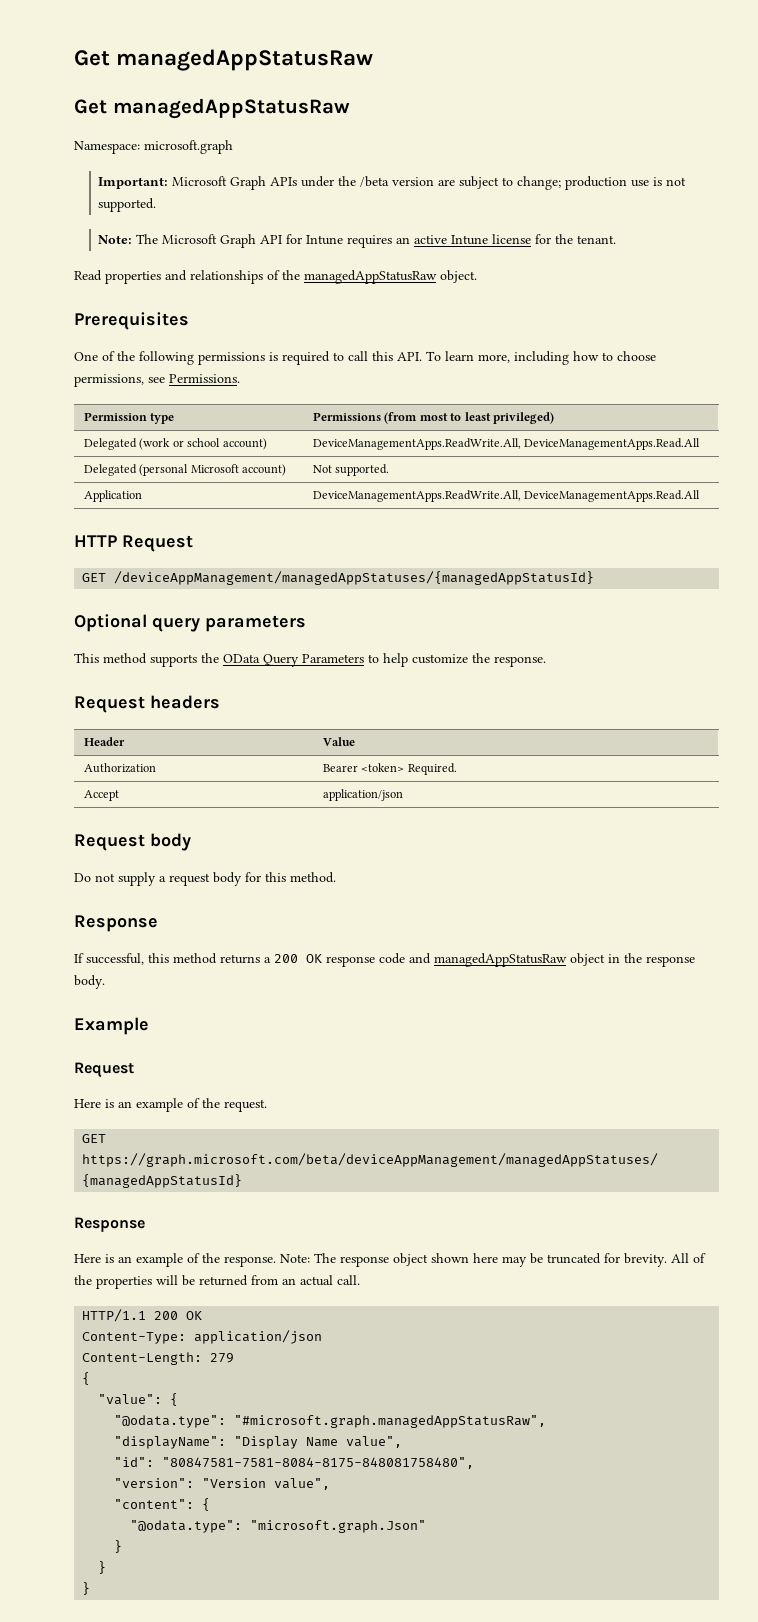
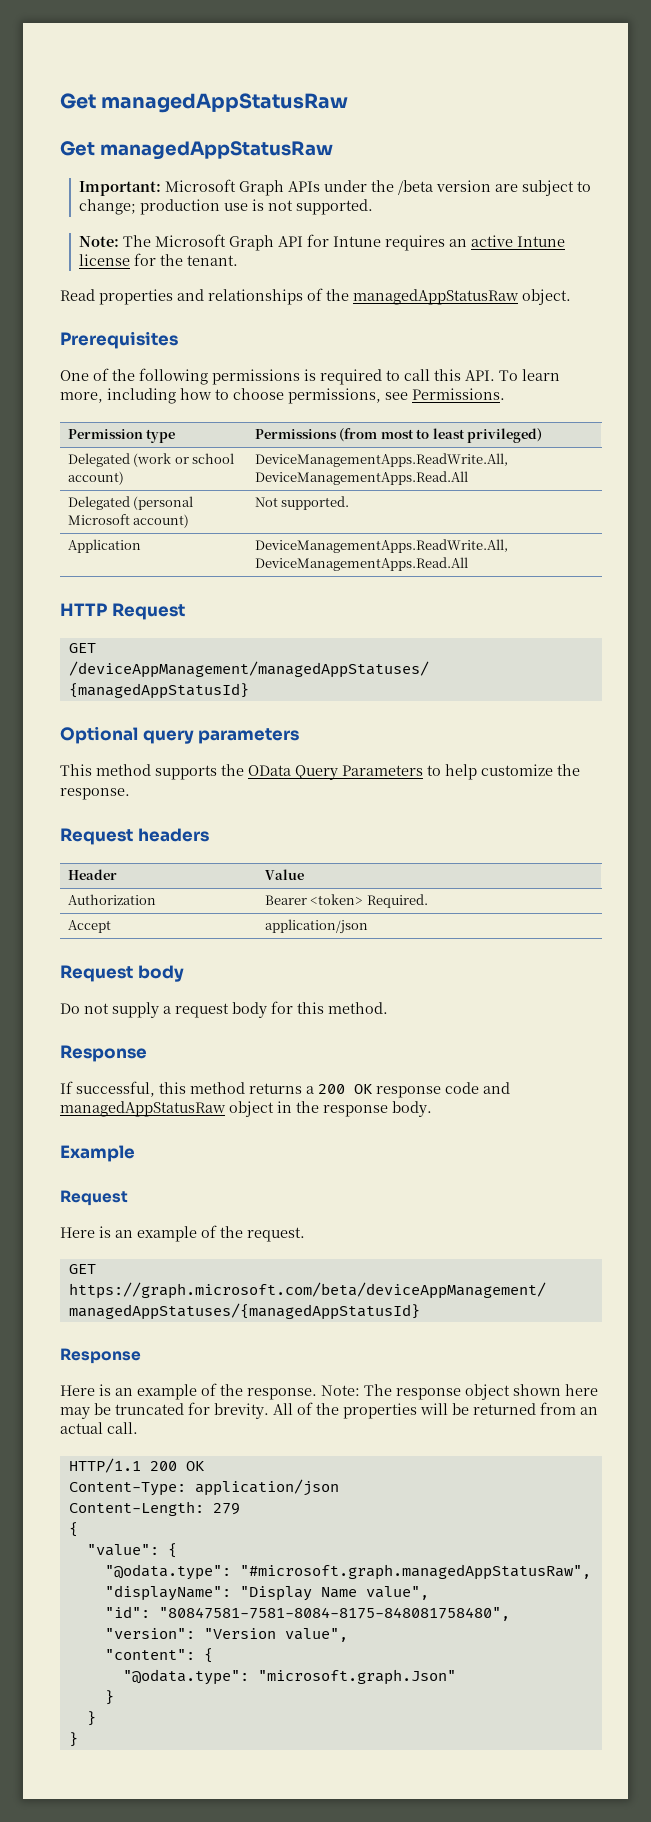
[74,140,233,154] // Namespace: microsoft.graph -> (333, 150) none

